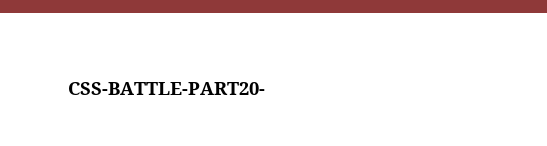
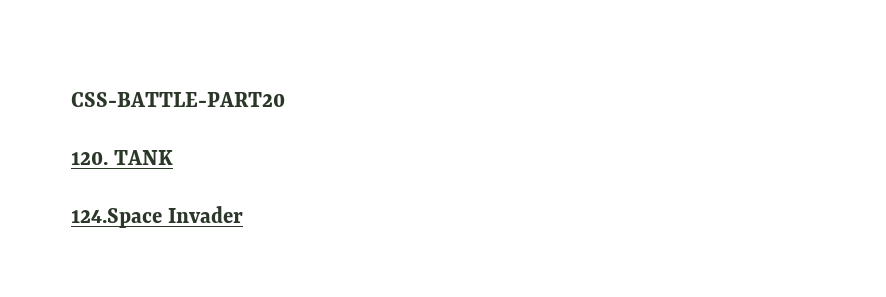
[68,82,265,95] CSS-BATTLE-PART20- -> [71,92,285,107] [71,150,174,165] [71,206,244,228] CSS-BATTLE-PART20 // 120. TANK // 124.Space Invader

